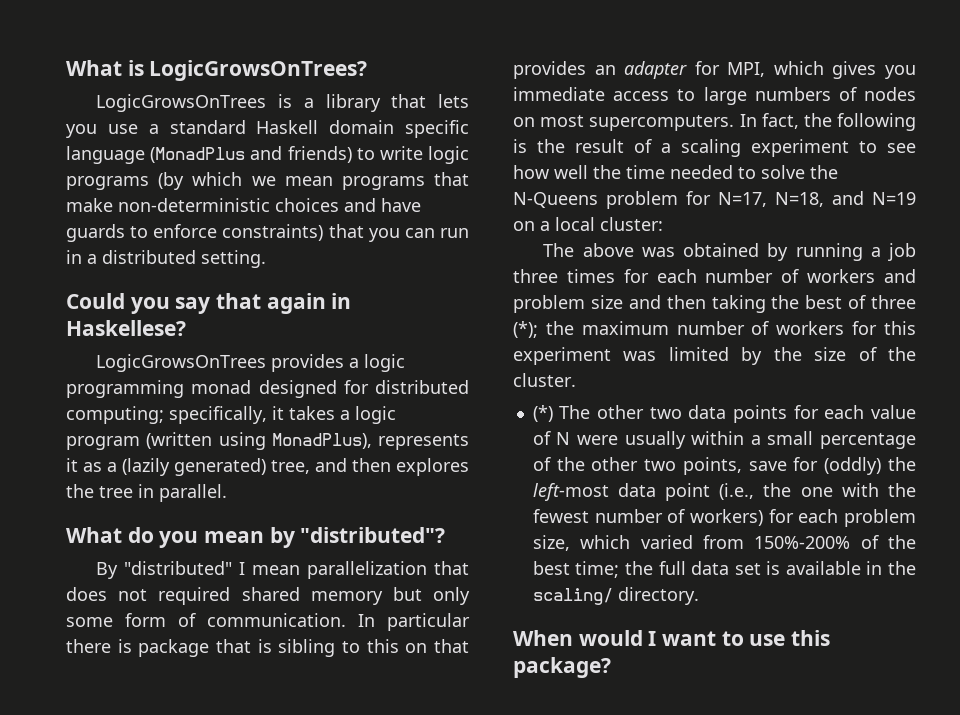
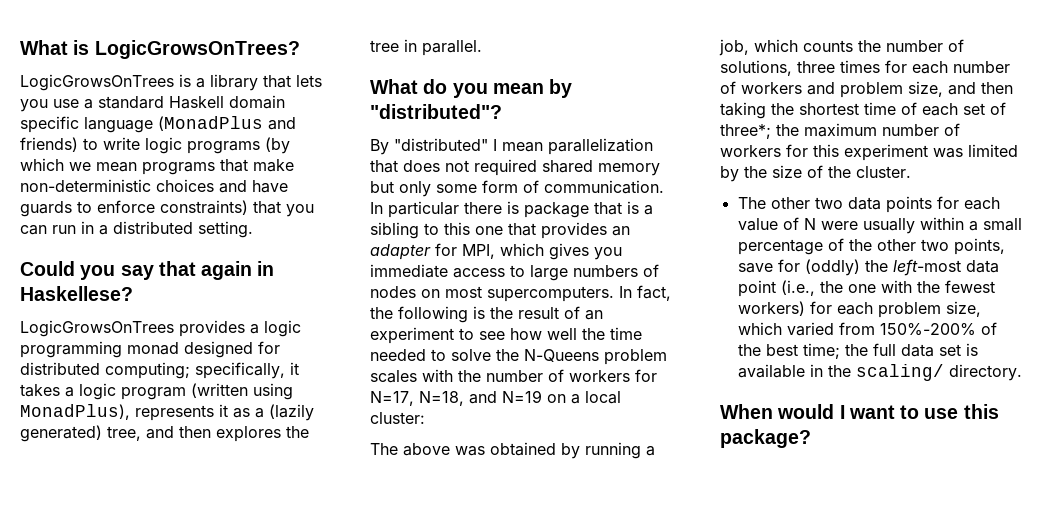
(272, 646) none -> [644,205,653,215] a
[405,643,428,653] on -> [475,226,503,235] one
[661,139,741,157] a scaling -> [585,310,603,320] an
(678, 200) none -> [370,369,630,383] scales with the number of workers
[888,243,916,261] job -> [719,39,964,56] [720,60,792,76] job, which counts the number of solutions,
[590,295,623,309] size -> [908,81,943,97] size,
[805,295,916,309] [513,321,538,338] best of three (*); -> [799,102,1006,116] [720,124,771,139] shortest time of each set of three*;
[532,405,553,422] (*) -> (911, 172) none
[594,509,686,523] number of -> (995, 286) none

